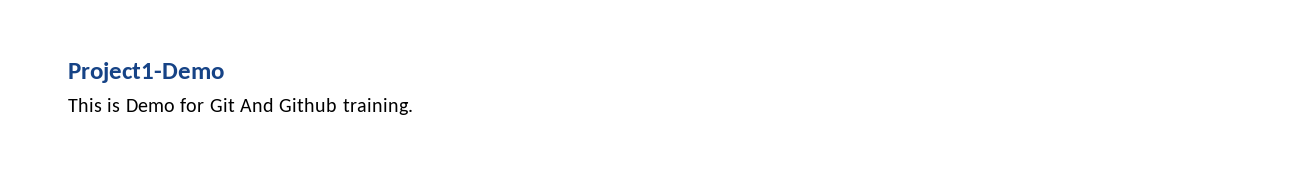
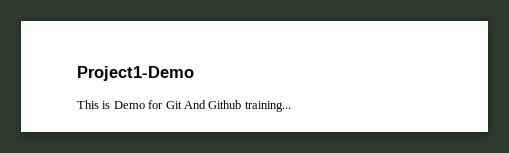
[342,98,413,115] training. -> [244,101,291,112] training...

